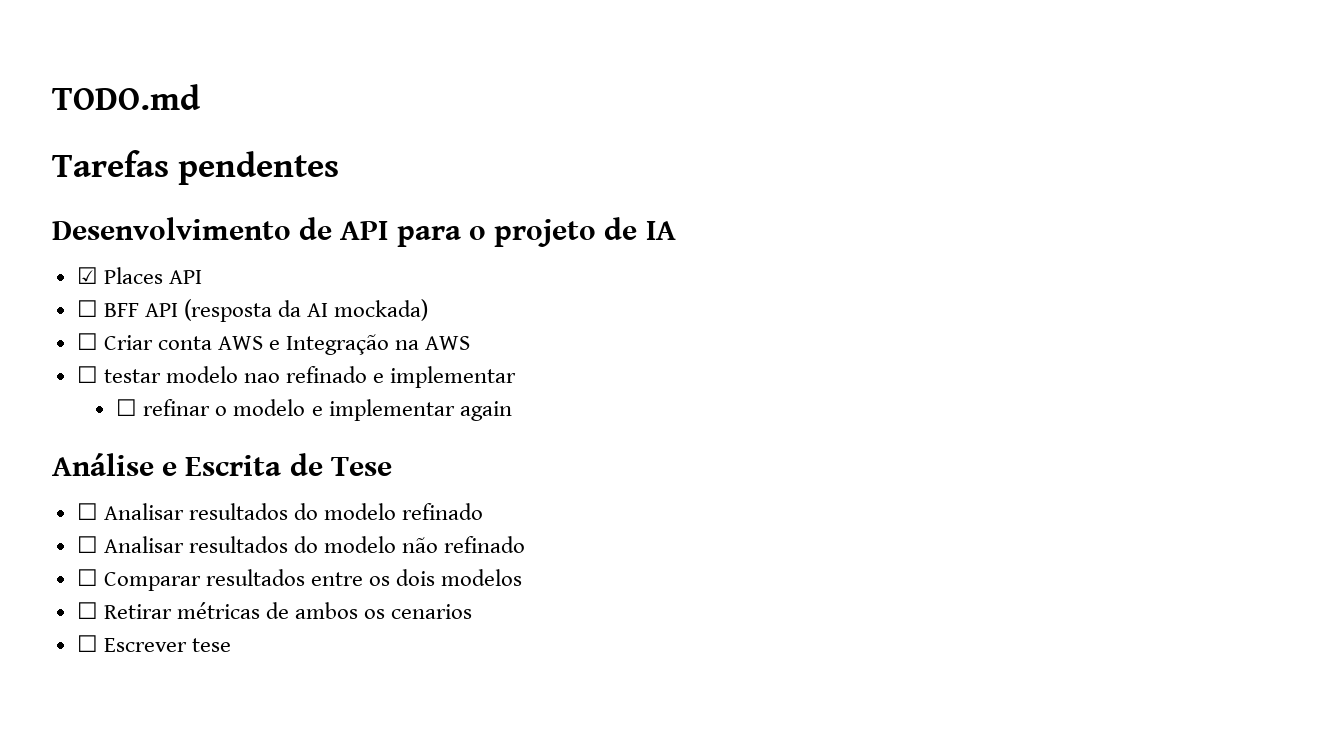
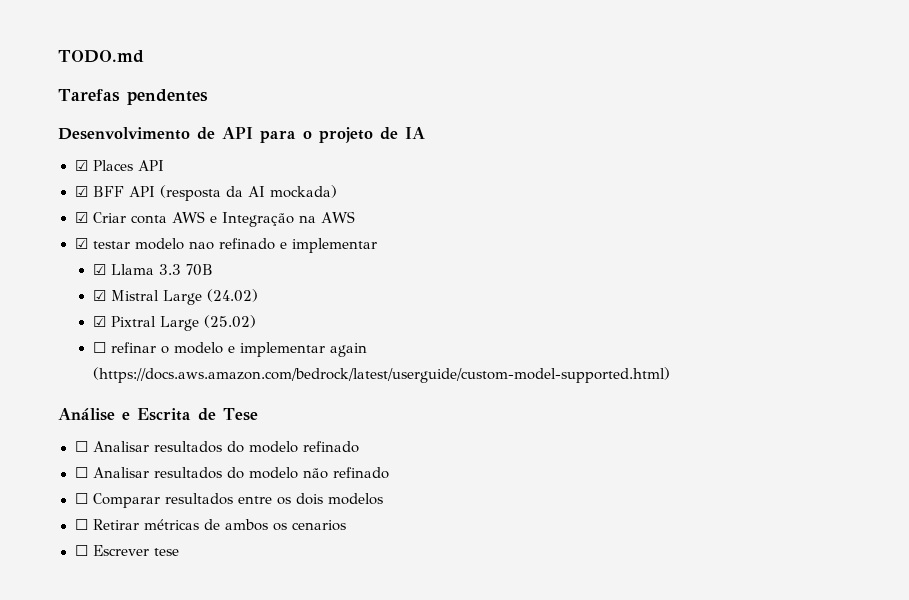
[76,300,98,317] ☐ -> [74,186,88,197] ☑
[76,333,98,350] ☐ -> [74,212,88,223] ☑
[76,366,98,383] ☐ -> [74,238,88,249] ☑
(517, 377) none -> [92,264,213,276] [92,289,258,305] [92,315,256,331] // ☑ Llama 3.3 70B // ☑ Mistral Large (24.02) // ☑ Pixtral Large (25.02)
(512, 411) none -> [92,367,670,383] (https://docs.aws.amazon.com/bedrock/latest/userguide/custom-model-supported.html)

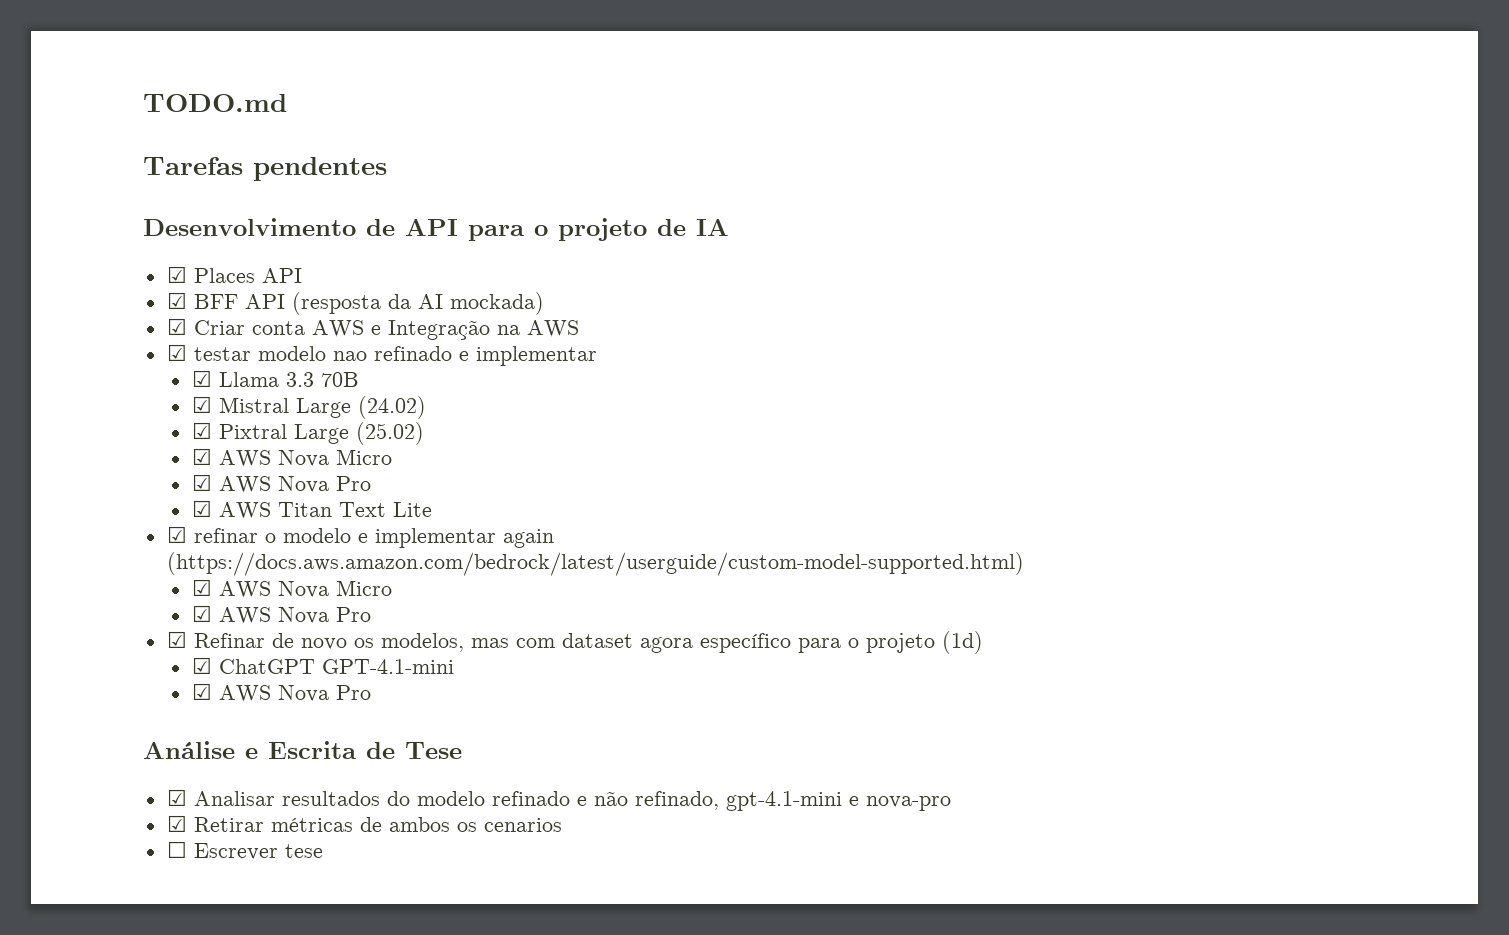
[92,342,106,353] ☐ -> [191,448,392,467] [191,474,371,493] [191,500,432,519] [166,526,187,543] ☑ AWS Nova Micro // ☑ AWS Nova Pro // ☑ AWS Titan Text Lite // ☑
(670, 375) none -> [191,579,392,598] [191,605,371,624] [166,631,983,654] [191,657,454,674] [191,683,371,702] // ☑ AWS Nova Micro // ☑ AWS Nova Pro // ☑ Refinar de novo os modelos, mas com dataset agora específico para o projeto (1d) // ☑ ChatGPT GPT-4.1-mini // ☑ AWS Nova Pro
[74,441,88,452] ☐ -> [166,789,187,806] ☑
[74,467,389,479] [74,493,383,508] [74,519,88,530] // ☐ Analisar resultados do modelo não refinado // ☐ Comparar resultados entre os dois modelos // ☐ -> [576,791,951,811] [166,815,187,832] e não refinado, gpt-4.1-mini e nova-pro // ☑

